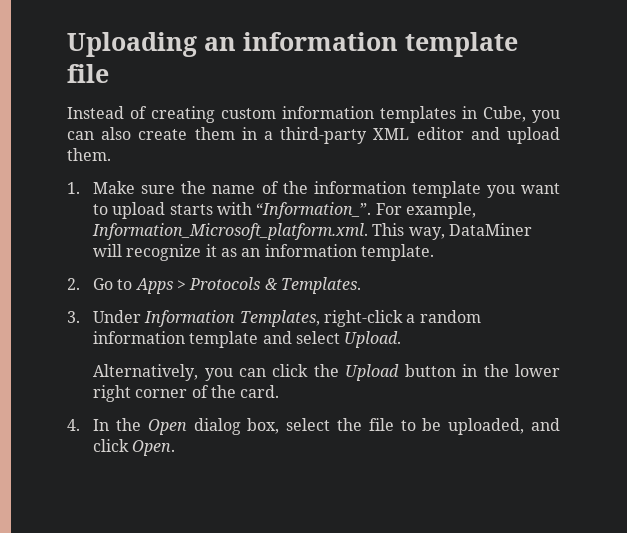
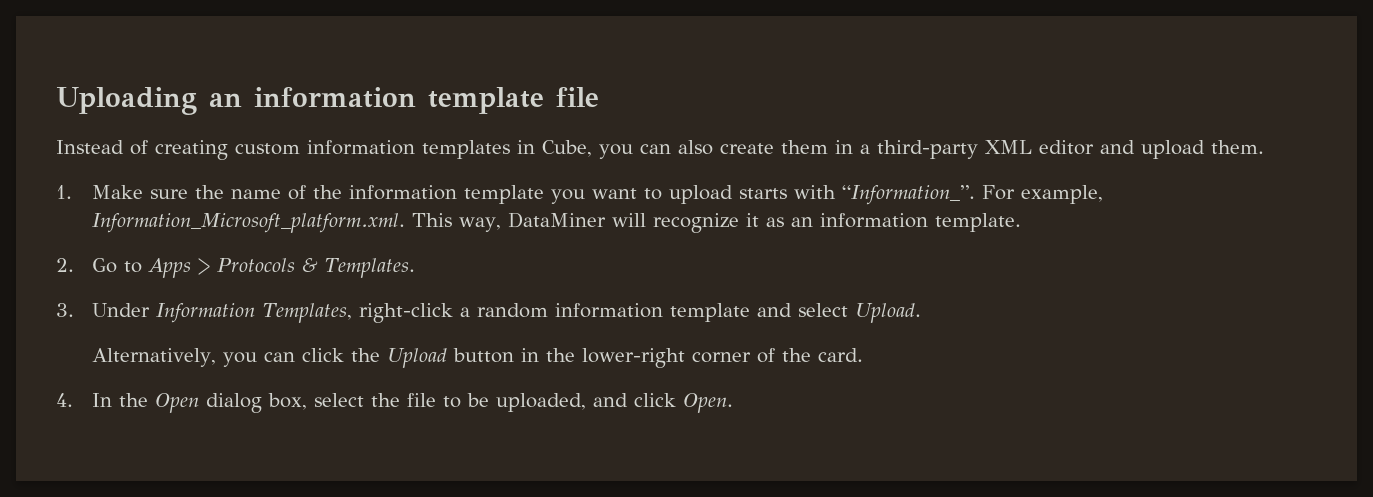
[514,364,560,377] [93,385,132,402] lower right -> [582,348,686,368] lower-right

